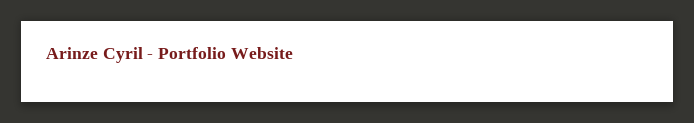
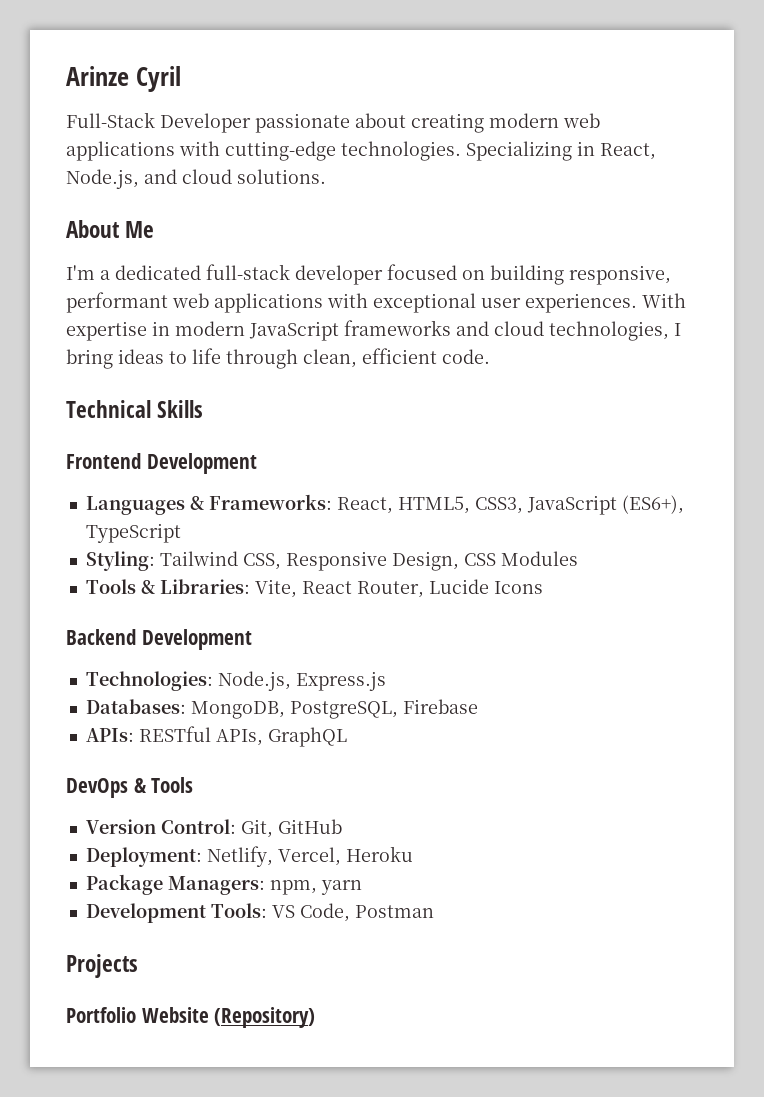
[147,54,154,59] - -> [66,112,600,133] [66,141,656,161] [66,169,326,189] [66,220,155,238] [66,264,671,285] [66,292,686,313] [66,320,681,341] [66,348,490,369] [66,400,204,418] [66,453,257,474] [85,494,684,515] [85,523,181,543] [85,551,578,571] [85,579,543,598] [66,629,252,650] [85,671,386,691] [85,699,478,719] [85,726,347,747] [66,777,194,798] [85,819,342,838] [85,846,413,867] [85,874,362,895] [85,903,434,923] [66,954,138,978] // Full-Stack Developer passionate about creating modern web applications with cutting-edge technologies. Specializing in React, Node.js, and cloud solutions. // About Me // I'm a dedicated full-stack developer focused on building responsive, performant web applications with exceptional user experiences. With expertise in modern JavaScript frameworks and cloud technologies, I bring ideas to life through clean, efficient code. // Technical Skills // Frontend Development // Languages & Frameworks: React, HTML5, CSS3, JavaScript (ES6+), TypeScript // Styling: Tailwind CSS, Responsive Design, CSS Modules // Tools & Libraries: Vite, React Router, Lucide Icons // Backend Development // Technologies: Node.js, Express.js // Databases: MongoDB, PostgreSQL, Firebase // APIs: RESTful APIs, GraphQL // DevOps & Tools // Version Control: Git, GitHub // Deployment: Netlify, Vercel, Heroku // Package Managers: npm, yarn // Development Tools: VS Code, Postman // Projects //
(293, 53) none -> [214,1007,316,1028] (Repository)

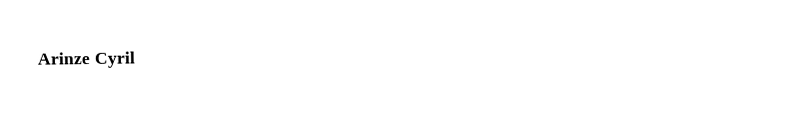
[66,112,600,133] [66,141,656,161] [66,169,326,189] [66,220,155,238] [66,264,671,285] [66,292,686,313] [66,320,681,341] [66,348,490,369] [66,400,204,418] [66,453,257,474] [85,494,684,515] [85,523,181,543] [85,551,578,571] [85,579,543,598] [66,629,252,650] [85,671,386,691] [85,699,478,719] [85,726,347,747] [66,777,194,798] [85,819,342,838] [85,846,413,867] [85,874,362,895] [85,903,434,923] [66,954,138,978] [66,1007,316,1028] // Full-Stack Developer passionate about creating modern web applications with cutting-edge technologies. Specializing in React, Node.js, and cloud solutions. // About Me // I'm a dedicated full-stack developer focused on building responsive, performant web applications with exceptional user experiences. With expertise in modern JavaScript frameworks and cloud technologies, I bring ideas to life through clean, efficient code. // Technical Skills // Frontend Development // Languages & Frameworks: React, HTML5, CSS3, JavaScript (ES6+), TypeScript // Styling: Tailwind CSS, Responsive Design, CSS Modules // Tools & Libraries: Vite, React Router, Lucide Icons // Backend Development // Technologies: Node.js, Express.js // Databases: MongoDB, PostgreSQL, Firebase // APIs: RESTful APIs, GraphQL // DevOps & Tools // Version Control: Git, GitHub // Deployment: Netlify, Vercel, Heroku // Package Managers: npm, yarn // Development Tools: VS Code, Postman // Projects // Portfolio Website (Repository) -> (136, 59) none

